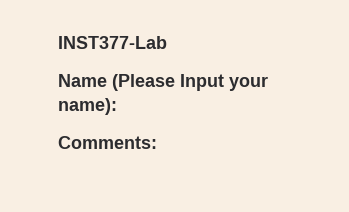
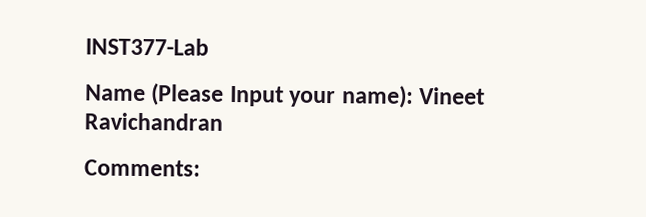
(117, 106) none -> [419,87,486,105] [84,112,223,131] Vineet Ravichandran

